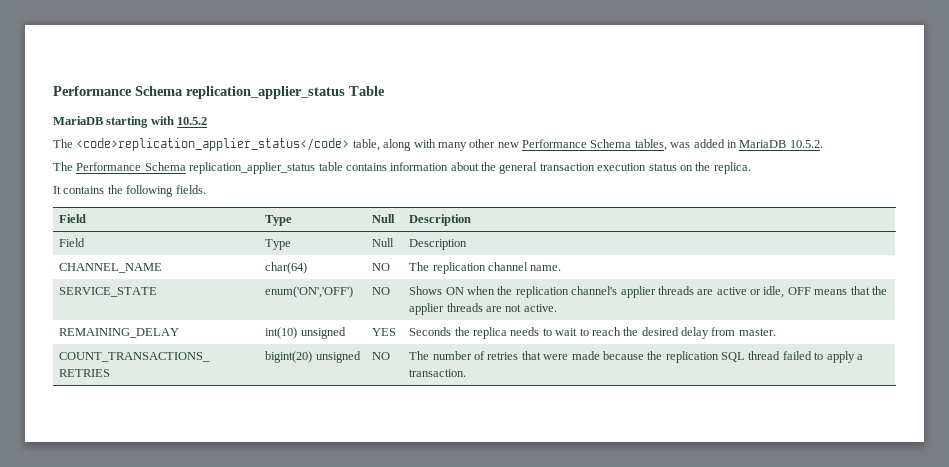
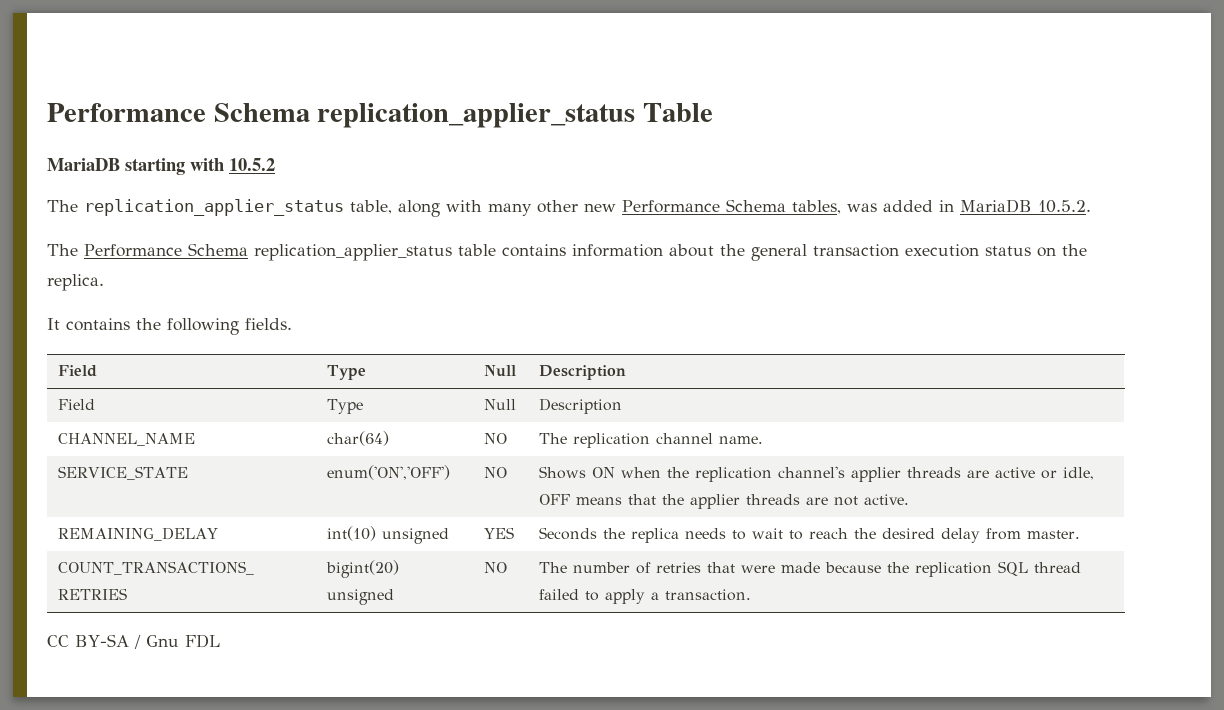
[76,138,350,151] <code>replication_applier_status</code> -> [84,199,344,216] replication_applier_status
(467, 373) none -> [47,634,220,649] // CC BY-SA / Gnu FDL

